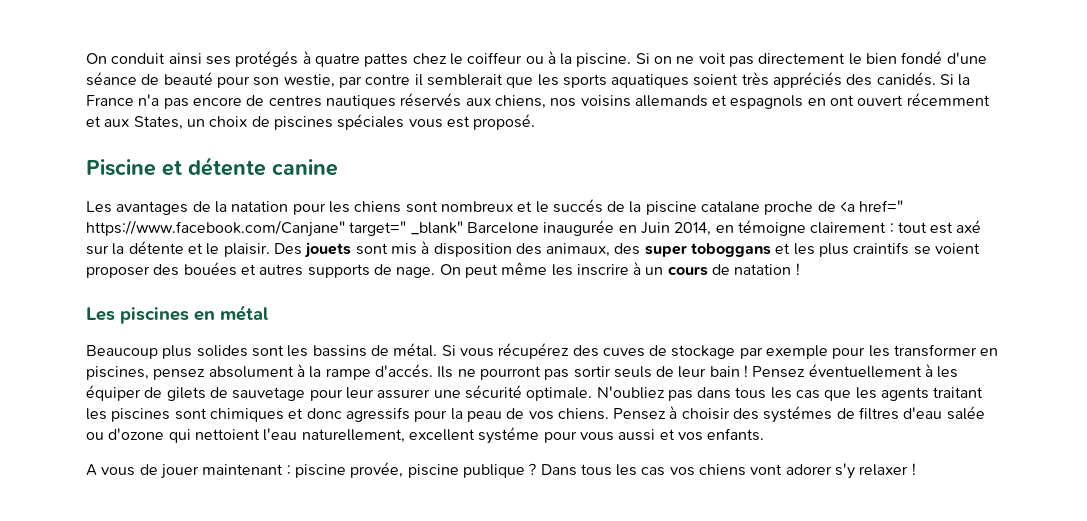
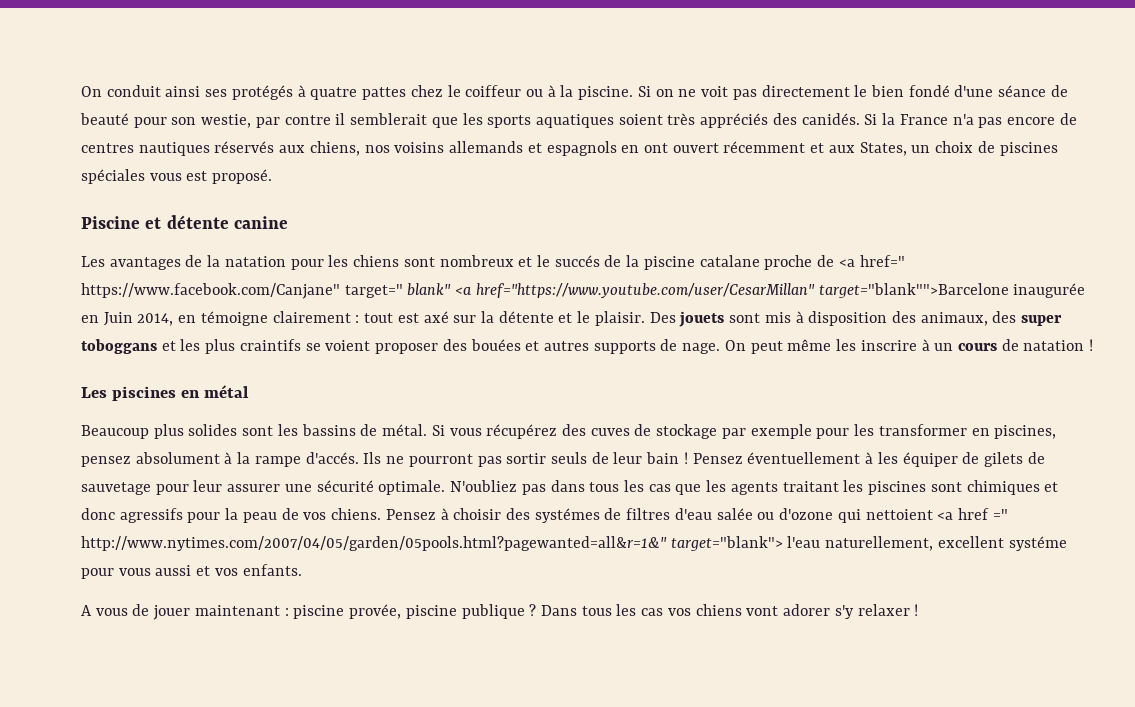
[410,221,539,235] _blank" Barcelone -> [407,283,1009,298] blank" <a href="https://www.youtube.com/user/CesarMillan" target="blank"">Barcelone
(260, 434) none -> [937,508,1008,520] [81,536,783,551] <a href =" http://www.nytimes.com/2007/04/05/garden/05pools.html?pagewanted=all&r=1&" target="blank">

